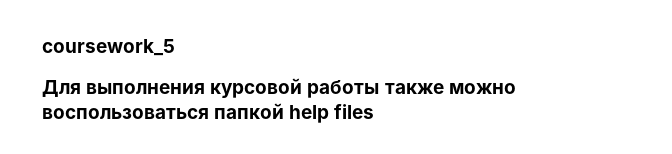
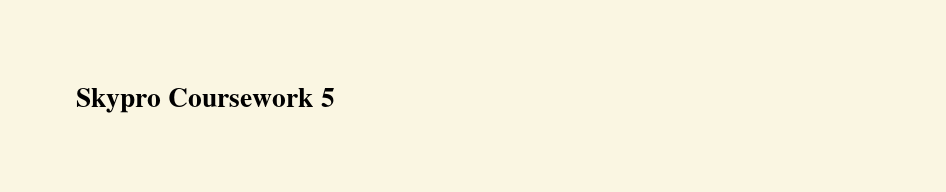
[42,39,175,56] [42,78,516,98] [42,103,375,123] coursework_5 // Для выполнения курсовой работы также можно воспользоваться папкой help files -> [76,88,335,113] Skypro Coursework 5

